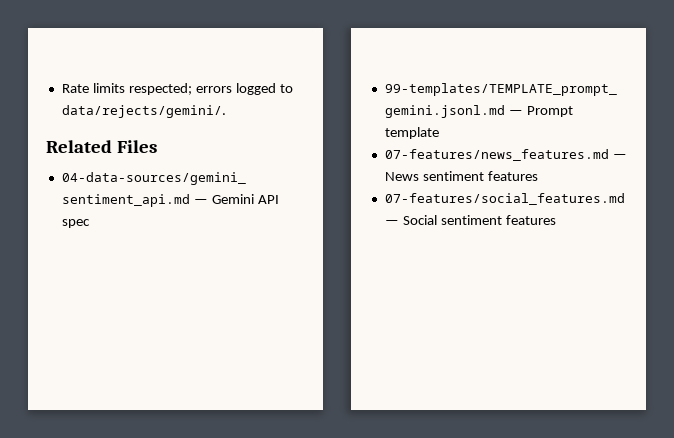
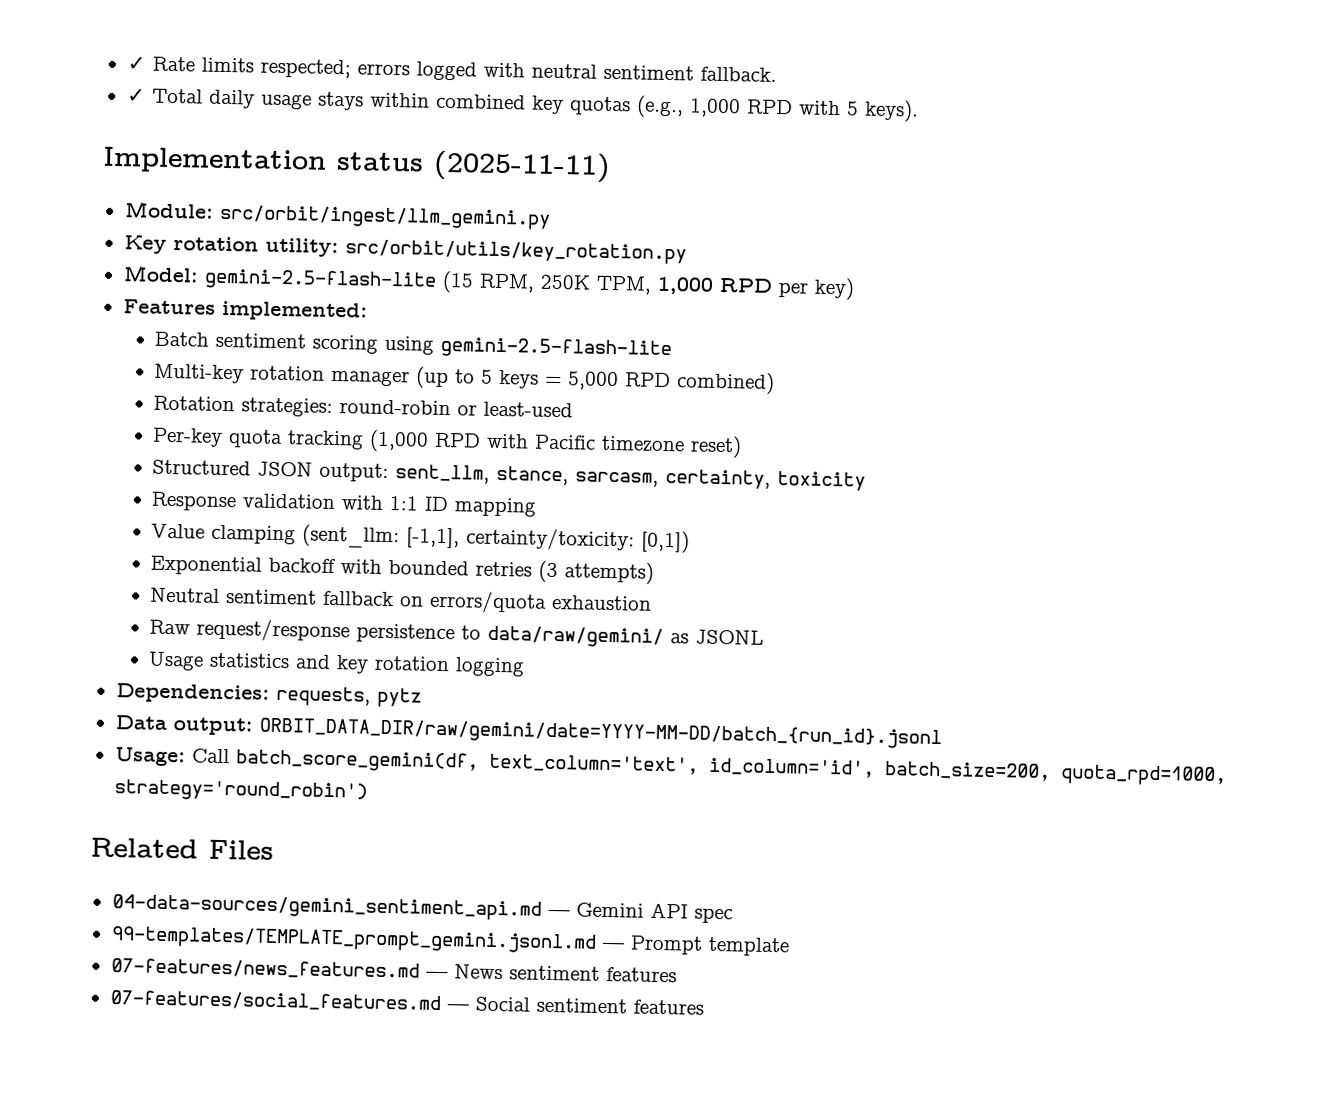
(61, 88) none -> [126,56,146,71] ✓
[279,84,293,93] [61,105,226,118] to data/rejects/gemini/. -> [482,62,777,82] [126,88,919,123] [102,146,611,183] [124,201,551,230] [123,235,687,265] [122,265,855,301] [122,299,368,322] [154,331,673,361] [154,363,776,395] [153,395,574,418] [152,427,743,459] [152,459,867,491] [151,491,538,517] [151,523,691,554] [150,555,655,585] [150,587,653,614] [149,618,765,649] [148,651,526,677] [115,683,422,708] [114,715,942,750] [114,747,1227,787] [113,779,368,803] with neutral sentiment fallback. // ✓ Total daily usage stays within combined key quotas (e.g., 1,000 RPD with 5 keys). // Implementation status (2025-11-11) // Module: src/orbit/ingest/llm_gemini.py // Key rotation utility: src/orbit/utils/key_rotation.py // Model: gemini-2.5-flash-lite (15 RPM, 250K TPM, 1,000 RPD per key) // Features implemented: // Batch sentiment scoring using gemini-2.5-flash-lite // Multi-key rotation manager (up to 5 keys = 5,000 RPD combined) // Rotation strategies: round-robin or least-used // Per-key quota tracking (1,000 RPD with Pacific timezone reset) // Structured JSON output: sent_llm, stance, sarcasm, certainty, toxicity // Response validation with 1:1 ID mapping // Value clamping (sent_llm: [-1,1], certainty/toxicity: [0,1]) // Exponential backoff with bounded retries (3 attempts) // Neutral sentiment fallback on errors/quota exhaustion // Raw request/response persistence to data/raw/gemini/ as JSONL // Usage statistics and key rotation logging // Dependencies: requests, pytz // Data output: ORBIT_DATA_DIR/raw/gemini/date=YYYY-MM-DD/batch_{run_id}.jsonl // Usage: Call batch_score_gemini(df, text_column='text', id_column='id', batch_size=200, quota_rpd=1000, strategy='round_robin')

